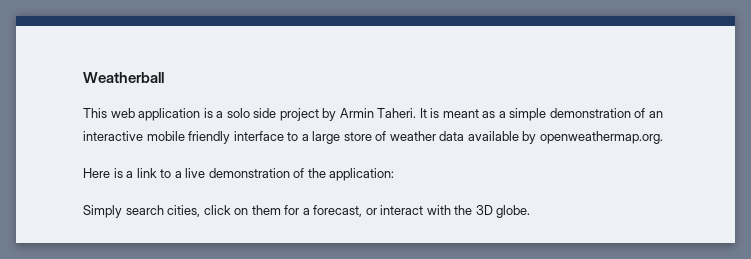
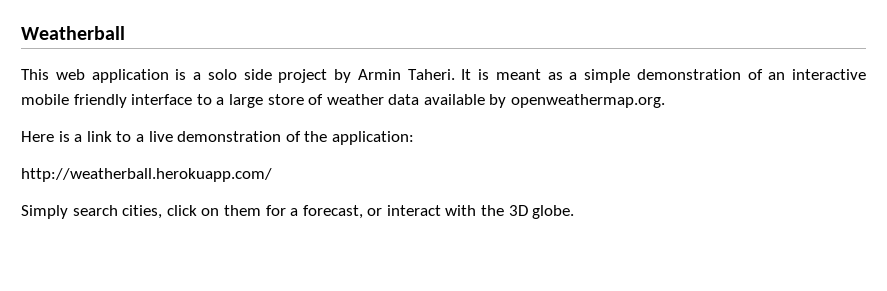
(395, 174) none -> [21,168,272,182] // http://weatherball.herokuapp.com/

